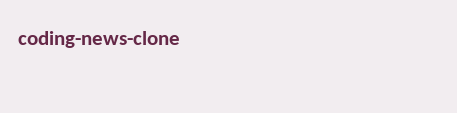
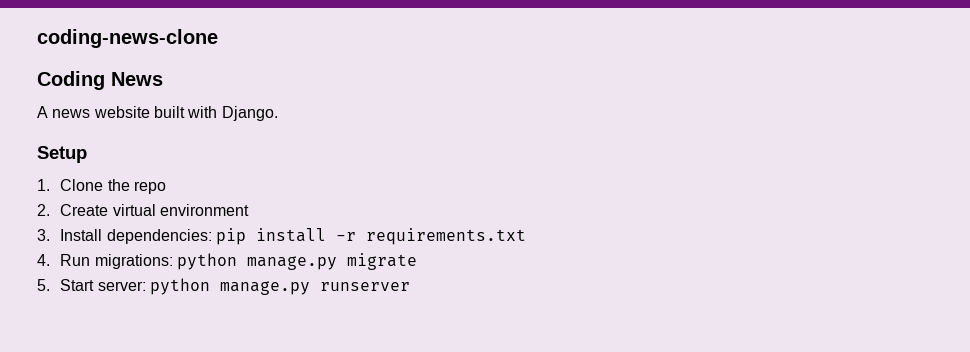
(180, 39) none -> [37,71,163,90] [37,106,278,121] [37,146,87,163] [37,179,167,194] [37,204,250,216] [37,228,527,245] [37,253,418,270] [37,278,411,295] // Coding News // A news website built with Django. // Setup // 1. Clone the repo // 2. Create virtual environment // 3. Install dependencies: pip install -r requirements.txt // 4. Run migrations: python manage.py migrate // 5. Start server: python manage.py runserver

